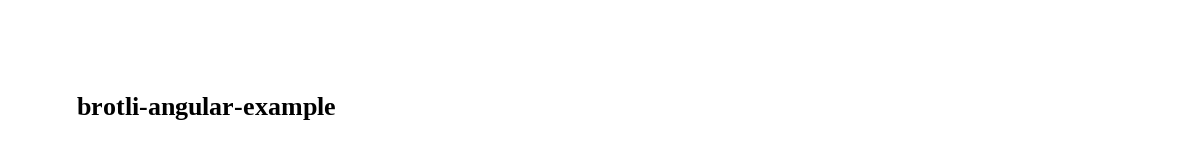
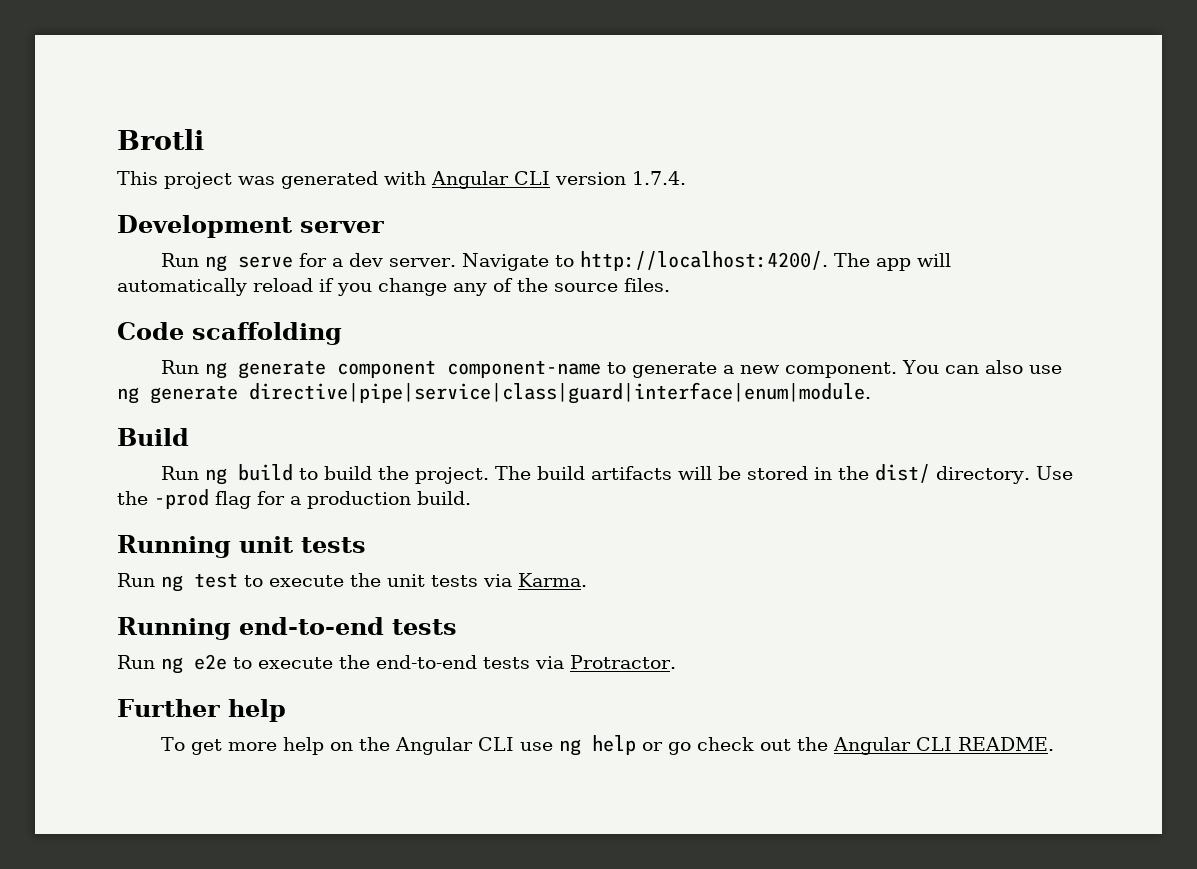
[77,97,336,120] brotli-angular-example -> [117,129,204,150] [117,171,686,189] [117,215,384,238] [160,251,951,272] [117,278,670,296] [117,322,342,345] [160,360,1062,379] [117,382,871,404] [117,428,189,446] [160,464,1073,485] [117,489,471,509] [117,535,366,558] [117,573,587,592] [117,617,457,640] [117,654,676,674] [117,699,286,722] [160,735,1054,756] Brotli // This project was generated with Angular CLI version 1.7.4. // Development server // Run ng serve for a dev server. Navigate to http://localhost:4200/. The app will automatically reload if you change any of the source files. // Code scaffolding // Run ng generate component component-name to generate a new component. You can also use ng generate directive|pipe|service|class|guard|interface|enum|module. // Build // Run ng build to build the project. The build artifacts will be stored in the dist/ directory. Use the -prod flag for a production build. // Running unit tests // Run ng test to execute the unit tests via Karma. // Running end-to-end tests // Run ng e2e to execute the end-to-end tests via Protractor. // Further help // To get more help on the Angular CLI use ng help or go check out the Angular CLI README.

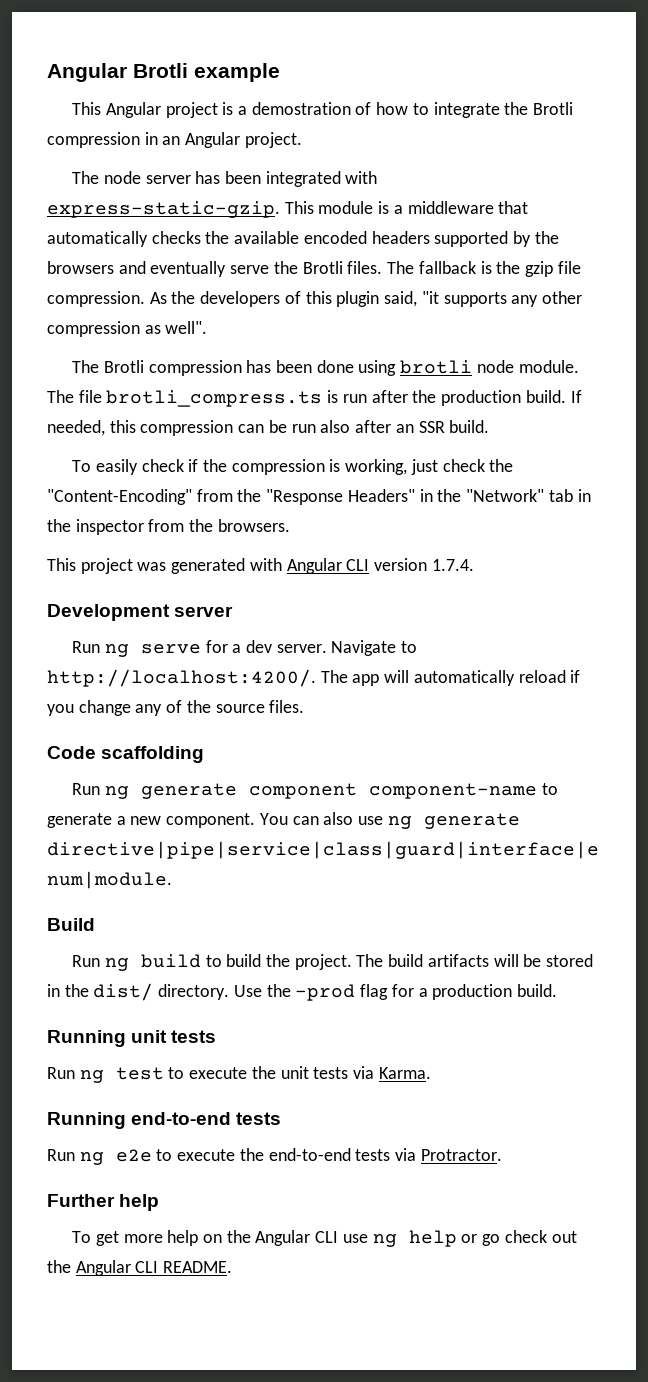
[117,129,204,150] Brotli -> [47,63,280,82] [72,102,574,118] [47,132,302,148] [72,171,378,187] [47,201,529,218] [47,231,559,247] [47,261,581,277] [47,291,582,307] [47,321,208,337] [72,360,579,376] [47,390,582,407] [47,420,490,436] [72,459,514,475] [47,489,591,505] [47,519,290,535] Angular Brotli example // This Angular project is a demostration of how to integrate the Brotli compression in an Angular project. // The node server has been integrated with express-static-gzip. This module is a middleware that automatically checks the available encoded headers supported by the browsers and eventually serve the Brotli files. The fallback is the gzip file compression. As the developers of this plugin said, "it supports any other compression as well". // The Brotli compression has been done using brotli node module. The file brotli_compress.ts is run after the production build. If needed, this compression can be run also after an SSR build. // To easily check if the compression is working, just check the "Content-Encoding" from the "Response Headers" in the "Network" tab in the inspector from the browsers.

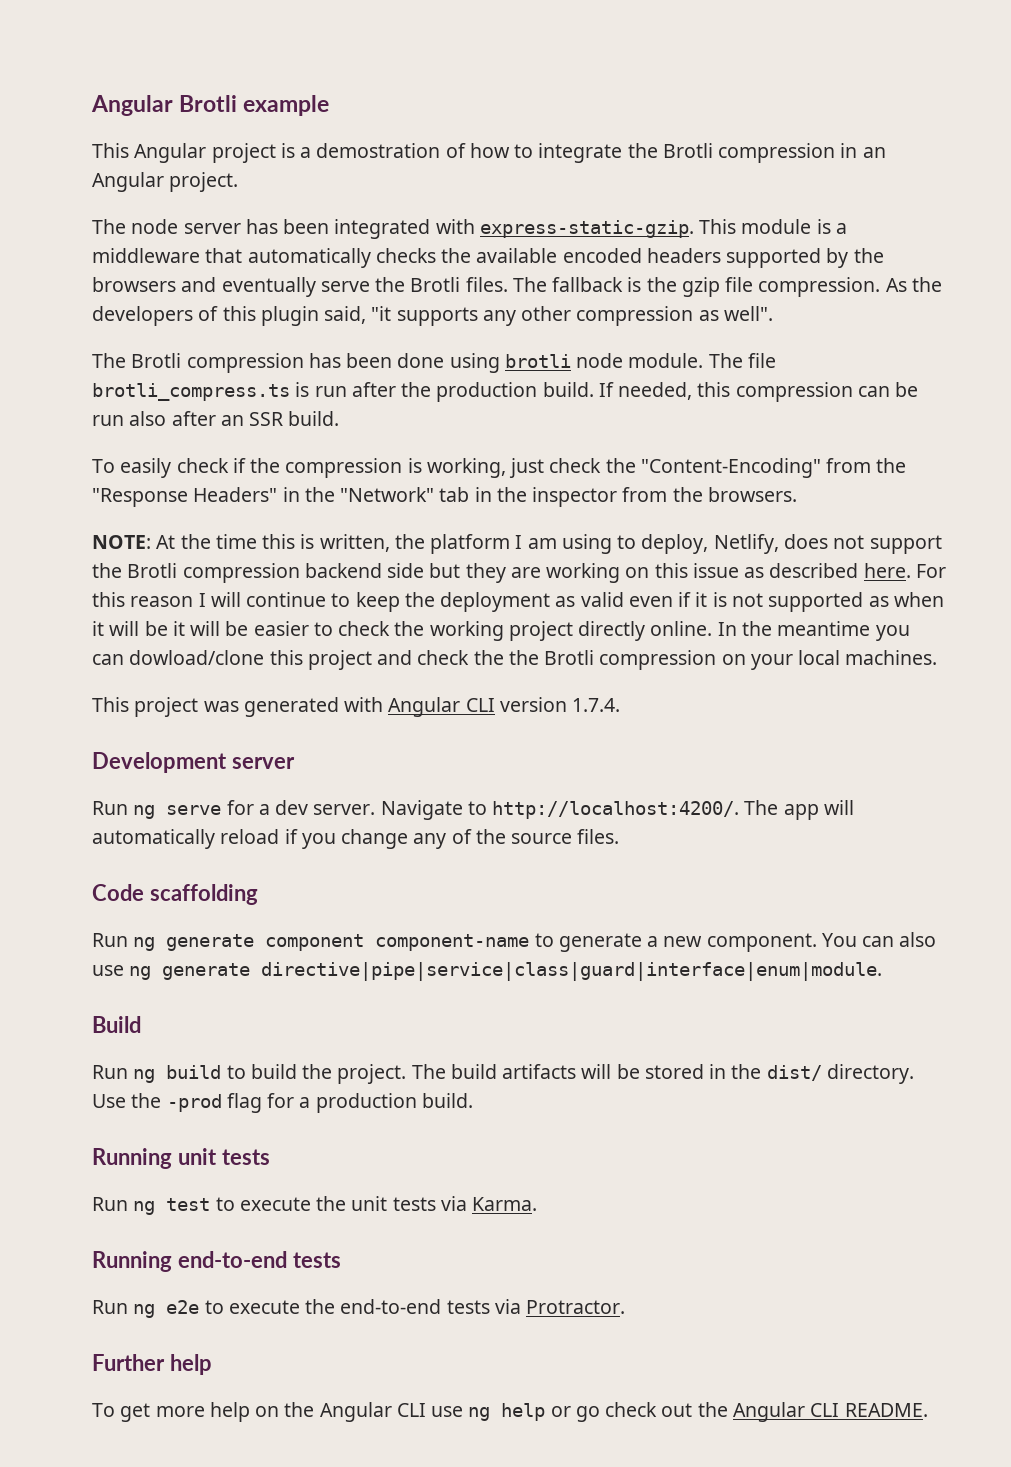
(290, 525) none -> [92,534,942,554] [92,563,946,583] [92,592,944,612] [92,621,910,641] [92,650,938,670] // NOTE: At the time this is written, the platform I am using to deploy, Netlify, does not support the Brotli compression backend side but they are working on this issue as described here. For this reason I will continue to keep the deployment as valid even if it is not supported as when it will be it will be easier to check the working project directly online. In the meantime you can dowload/clone this project and check the the Brotli compression on your local machines.

